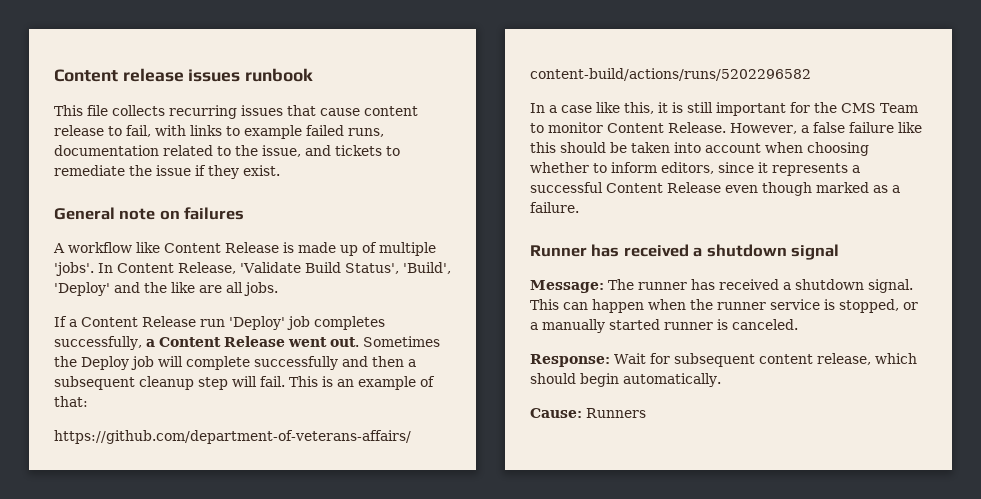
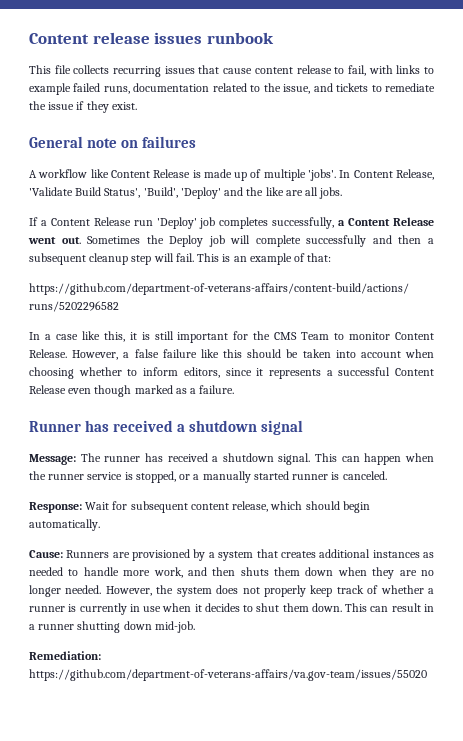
(646, 413) none -> [112,549,435,561] [29,567,434,579] [29,585,435,597] [29,603,434,615] [29,621,195,633] [29,651,101,660] [29,669,427,681] are provisioned by a system that creates additional instances as needed to handle more work, and then shuts them down when they are no longer needed. However, the system does not properly keep track of whether a runner is currently in use when it decides to shut them down. This can result in a runner shutting down mid-job. // Remediation: https://github.com/department-of-veterans-affairs/va.gov-team/issues/55020

